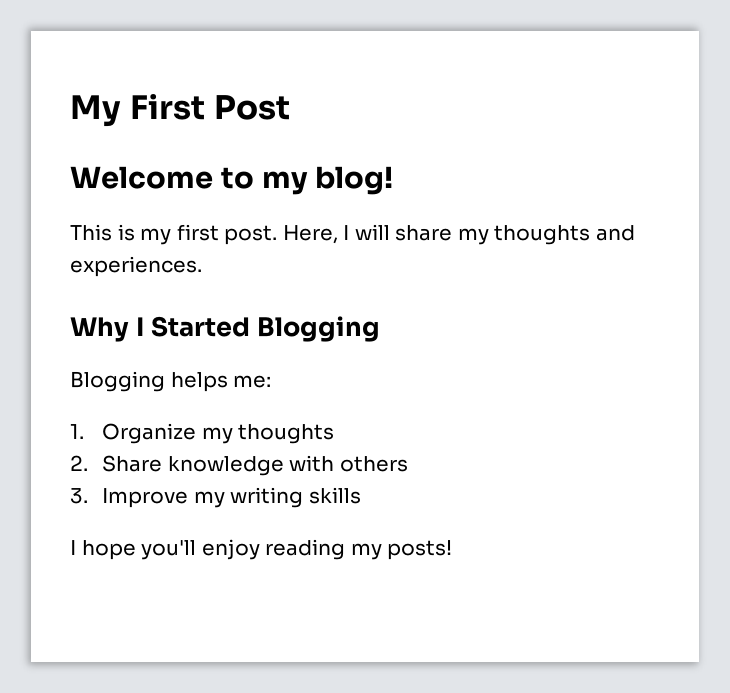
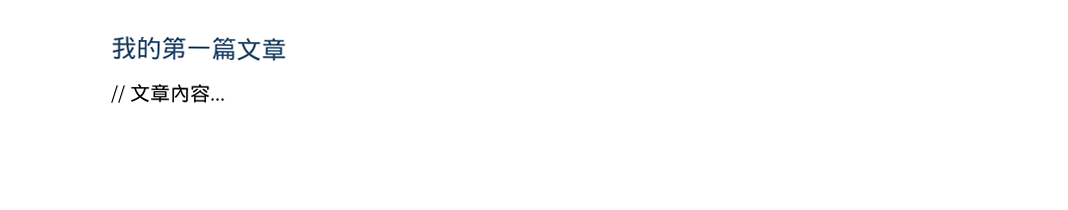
[70,94,290,127] [70,166,394,195] [70,224,635,245] [70,256,202,277] [70,316,380,342] [70,371,272,392] [70,423,335,444] [70,455,408,476] [70,487,361,508] [70,539,453,560] My First Post // Welcome to my blog! // This is my first post. Here, I will share my thoughts and experiences. // Why I Started Blogging // Blogging helps me: // 1. Organize my thoughts // 2. Share knowledge with others // 3. Improve my writing skills // I hope you'll enjoy reading my posts! -> [111,35,287,62] [111,82,227,103] 我的第一篇文章 // // 文章內容...

